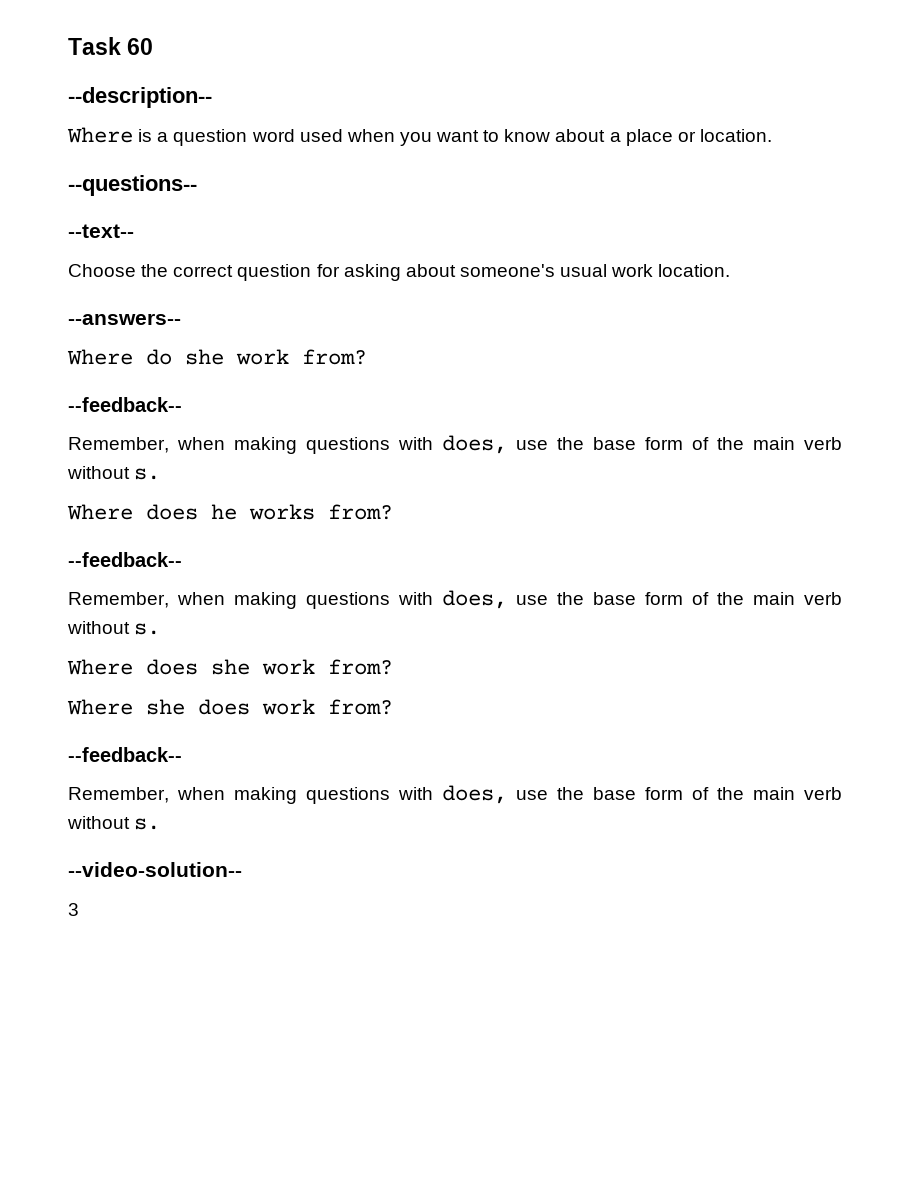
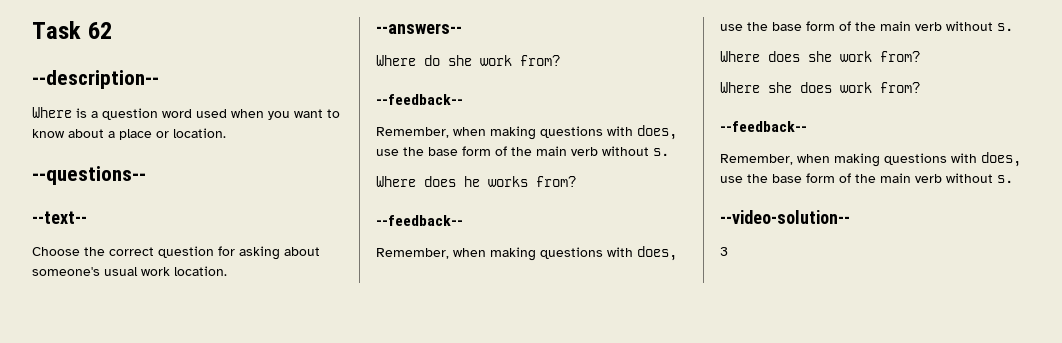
[127,38,154,55] 60 -> [87,22,112,39] 62

